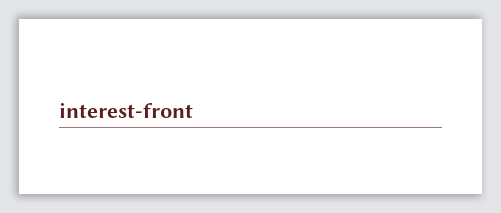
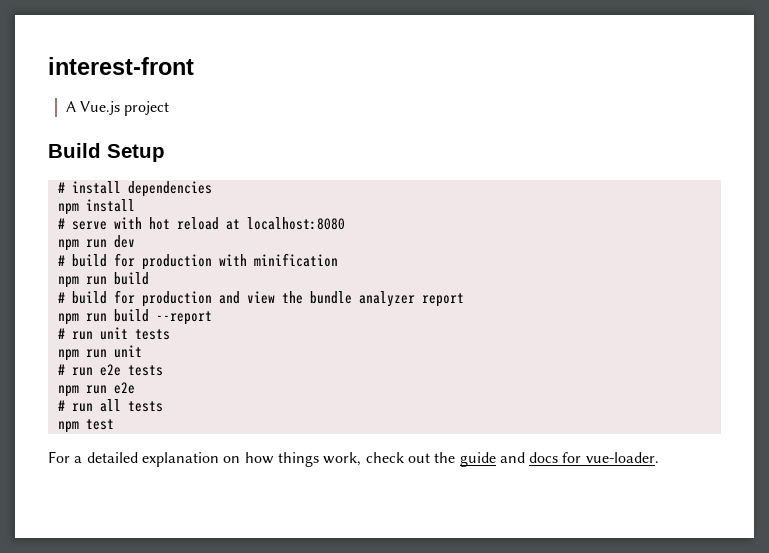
(193, 110) none -> [65,101,170,116] [48,143,165,162] [57,181,212,197] [57,199,135,215] [57,217,345,230] [57,235,135,251] [57,253,338,270] [57,272,149,288] [57,290,464,307] [57,309,212,325] [57,327,170,340] [57,345,142,361] [57,364,163,376] [57,382,135,397] [57,399,163,412] [57,419,114,433] [48,451,659,467] // A Vue.js project // Build Setup // # install dependencies // npm install // # serve with hot reload at localhost:8080 // npm run dev // # build for production with minification // npm run build // # build for production and view the bundle analyzer report // npm run build --report // # run unit tests // npm run unit // # run e2e tests // npm run e2e // # run all tests // npm test // For a detailed explanation on how things work, check out the guide and docs for vue-loader.

